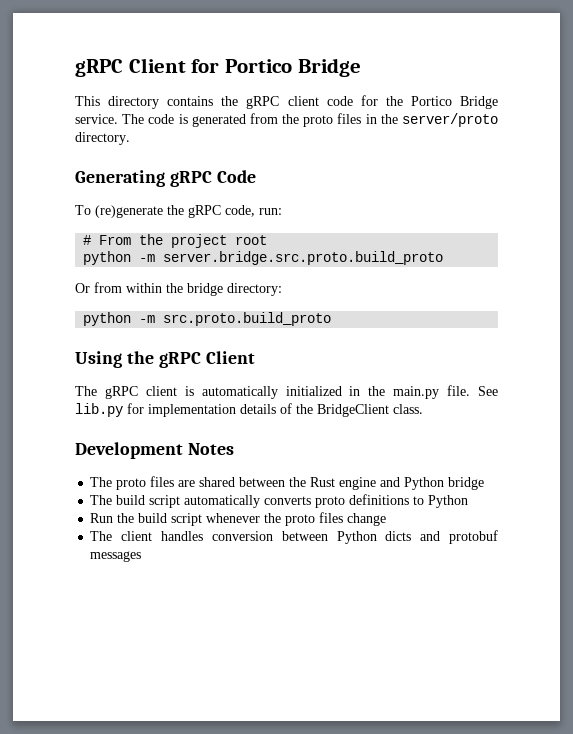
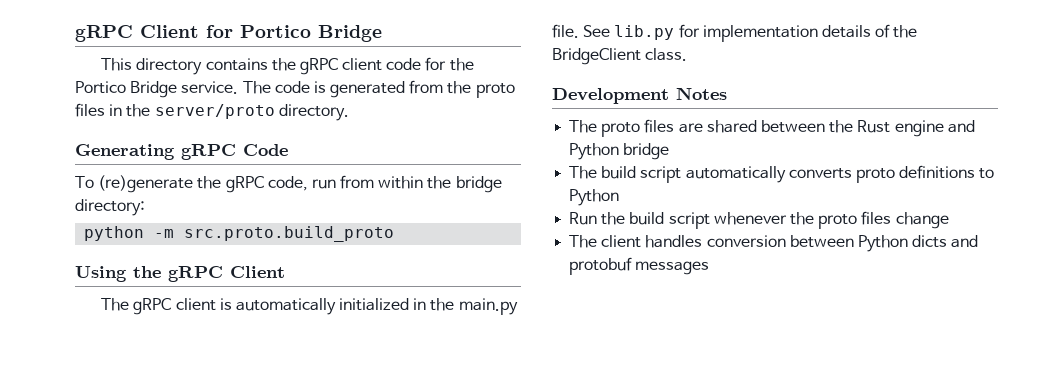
[259,208,282,215] [83,234,268,248] [83,251,444,265] [75,283,90,293] run: // # From the project root // python -m server.bridge.src.proto.build_proto // Or -> [311,179,336,189] run

